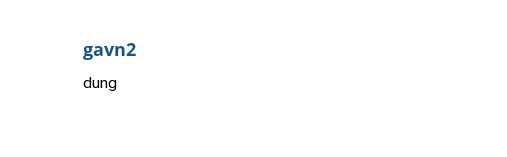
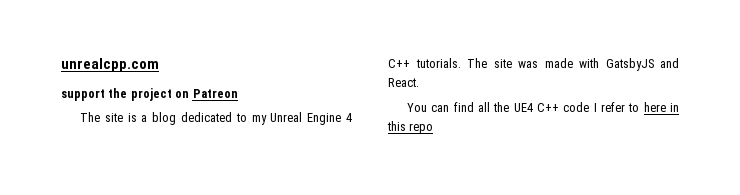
[83,43,136,60] [83,77,117,91] gavn2 // dung -> [61,58,159,72] [61,88,238,101] [80,112,352,125] [388,58,679,71] [388,78,419,87] [407,102,679,112] [387,121,434,134] unrealcpp.com // support the project on Patreon // The site is a blog dedicated to my Unreal Engine 4 C++ tutorials. The site was made with GatsbyJS and React. // You can find all the UE4 C++ code I refer to here in this repo

